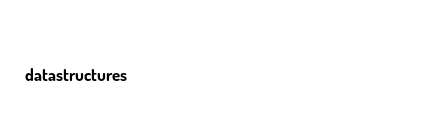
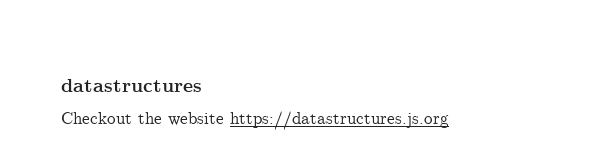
(127, 74) none -> [61,111,449,130] // Checkout the website https://datastructures.js.org

